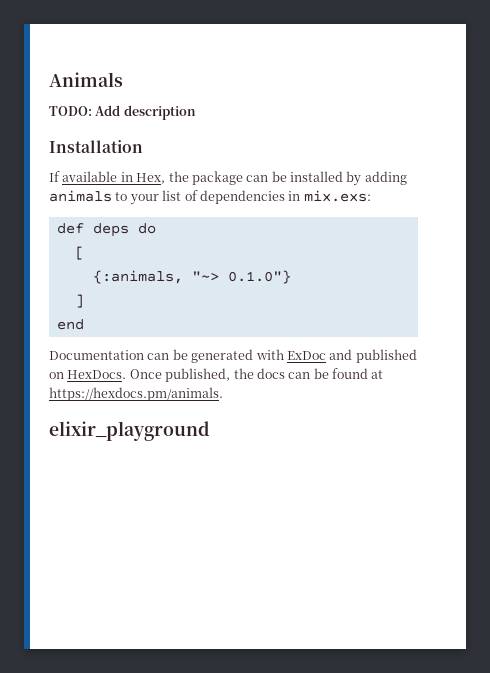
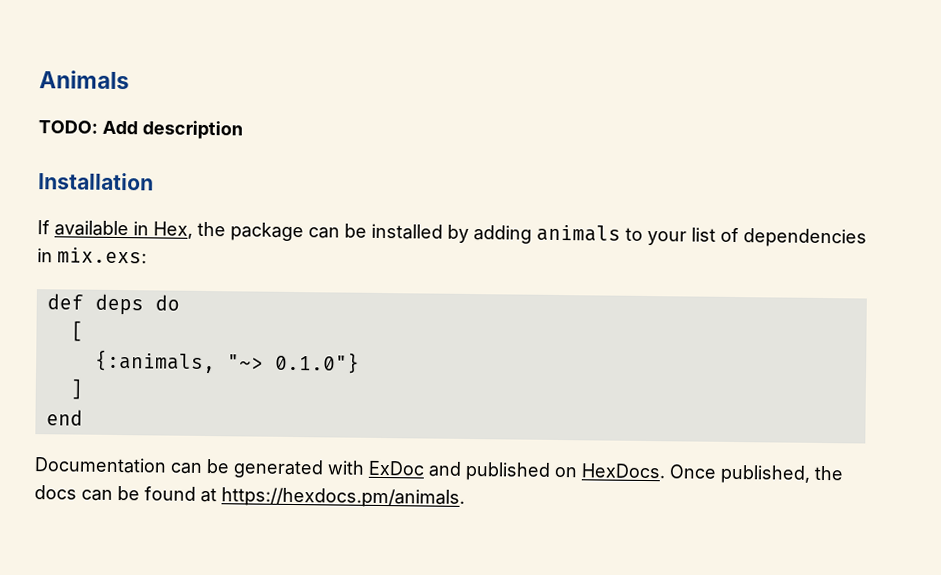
[49,421,210,441] // elixir_playground -> (465, 497) none

